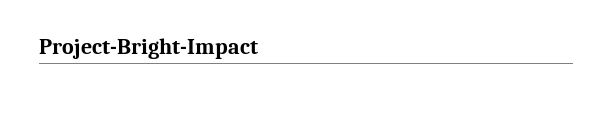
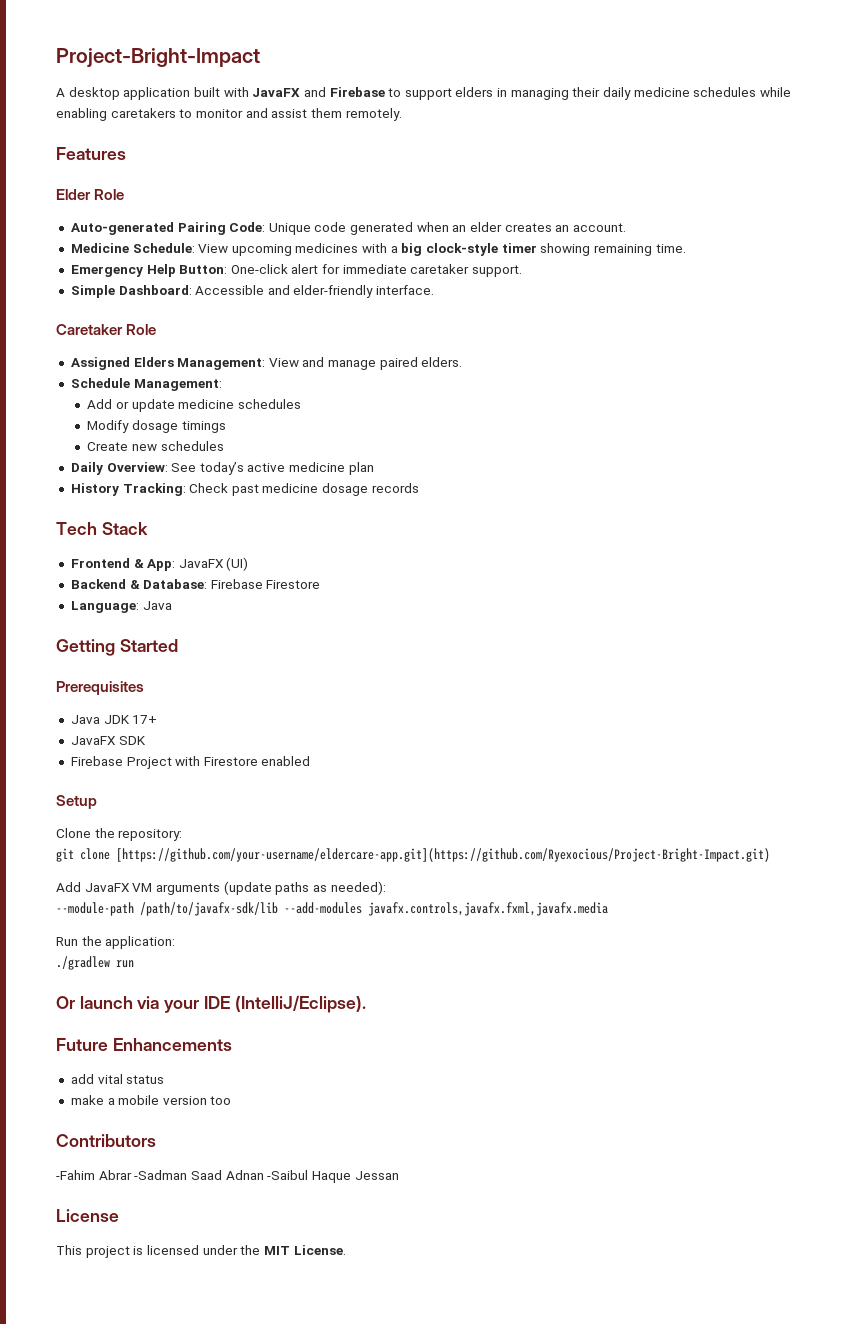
(258, 48) none -> [56,87,791,100] [56,108,402,121] [56,147,126,160] [56,189,125,200] [70,222,626,235] [70,243,686,256] [70,264,523,277] [70,285,435,298] [56,324,157,335] [70,357,463,370] [70,378,222,391] [87,399,301,412] [87,420,226,433] [87,441,224,451] [70,462,374,475] [70,483,419,496] [56,522,148,535] [70,557,249,571] [70,579,321,589] [70,601,172,613] [56,639,178,656] [56,681,144,695] [70,715,158,724] [70,736,146,745] [70,756,311,769] [56,795,97,809] [56,828,183,841] [56,848,770,862] [56,881,386,895] [56,902,608,916] [56,936,176,949] [56,956,134,970] [56,995,366,1013] [56,1038,232,1051] [70,1074,165,1084] [70,1095,232,1105] [56,1134,156,1147] [56,1170,399,1183] [56,1209,119,1222] [56,1245,346,1258] // A desktop application built with JavaFX and Firebase to support elders in managing their daily medicine schedules while enabling caretakers to monitor and assist them remotely. // Features // Elder Role // Auto-generated Pairing Code: Unique code generated when an elder creates an account. // Medicine Schedule: View upcoming medicines with a big clock-style timer showing remaining time. // Emergency Help Button: One-click alert for immediate caretaker support. // Simple Dashboard: Accessible and elder-friendly interface. // Caretaker Role // Assigned Elders Management: View and manage paired elders. // Schedule Management: // Add or update medicine schedules // Modify dosage timings // Create new schedules // Daily Overview: See today’s active medicine plan // History Tracking: Check past medicine dosage records // Tech Stack // Frontend & App: JavaFX (UI) // Backend & Database: Firebase Firestore // Language: Java // Getting Started // Prerequisites // Java JDK 17+ // JavaFX SDK // Firebase Project with Firestore enabled // Setup // Clone the repository: // git clone [https://github.com/your-username/eldercare-app.git](https://github.com/Ryexocious/Project-Bright-Impact.git) // Add JavaFX VM arguments (update paths as needed): // --module-path /path/to/javafx-sdk/lib --add-modules javafx.controls,javafx.fxml,javafx.media // Run the application: // ./gradlew run // Or launch via your IDE (IntelliJ/Eclipse). // Future Enhancements // add vital status // make a mobile version too // Contributors // -Fahim Abrar -Sadman Saad Adnan -Saibul Haque Jessan // License // This project is licensed under the MIT License.

